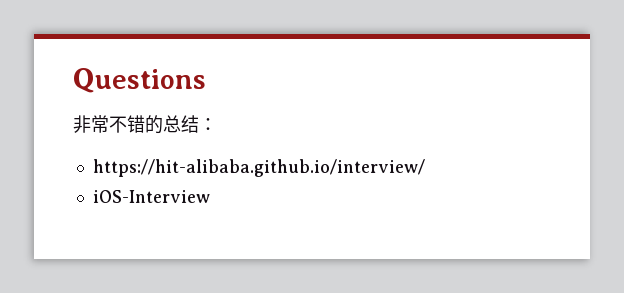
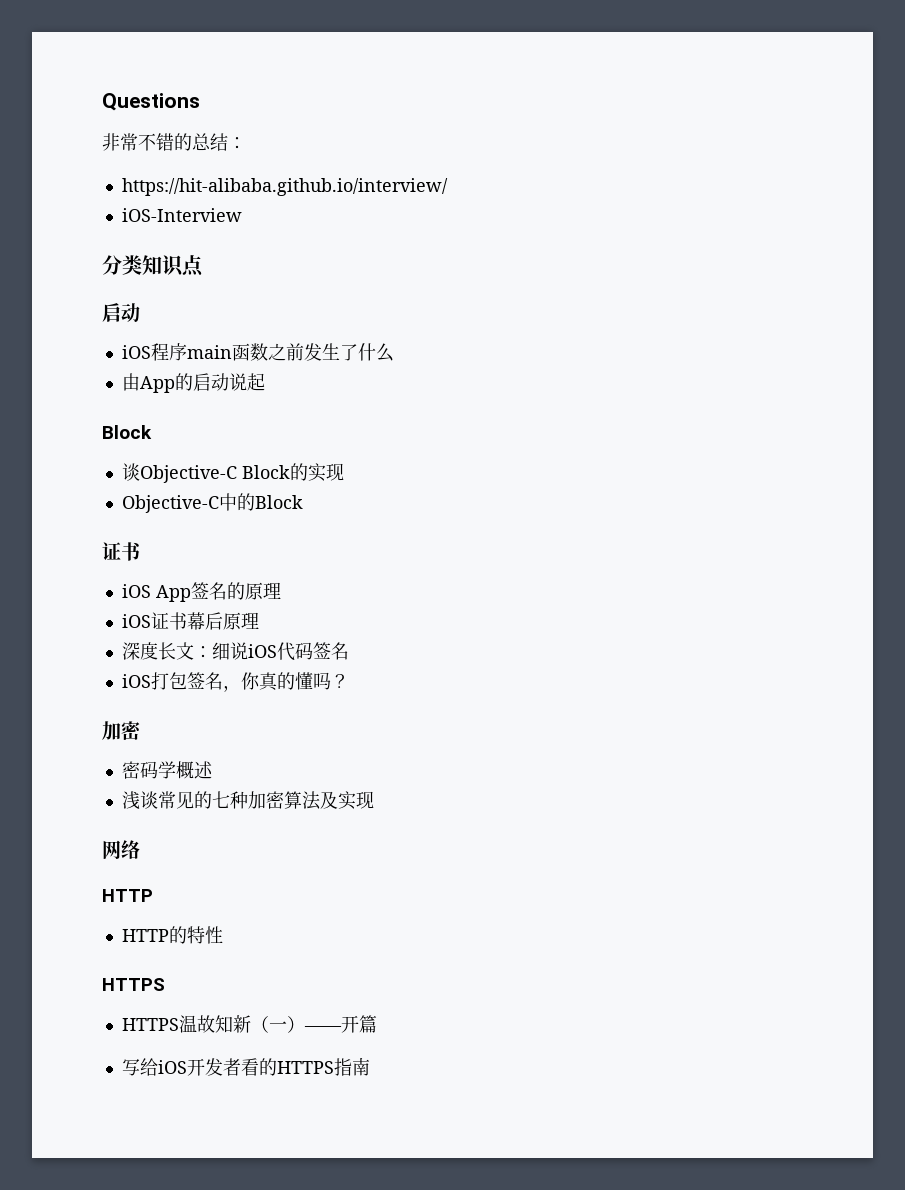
(210, 196) none -> [102,255,204,277] [102,303,140,322] [121,343,394,362] [121,373,265,393] [102,425,152,439] [121,463,344,483] [121,493,303,513] [102,542,141,561] [121,582,281,602] [121,612,259,630] [121,642,349,661] [121,672,349,692] [102,721,141,740] [121,761,213,779] [121,791,374,810] [102,840,140,859] [102,889,153,902] [121,926,223,944] [102,978,165,991] [121,1015,377,1033] [121,1057,370,1076] // 分类知识点 // 启动 // iOS程序main函数之前发生了什么 // 由App的启动说起 // Block // 谈Objective-C Block的实现 // Objective-C中的Block // 证书 // iOS App签名的原理 // iOS证书幕后原理 // 深度长文：细说iOS代码签名 // iOS打包签名，你真的懂吗？ // 加密 // 密码学概述 // 浅谈常见的七种加密算法及实现 // 网络 // HTTP // HTTP的特性 // HTTPS // HTTPS温故知新（一）——开篇 // 写给iOS开发者看的HTTPS指南

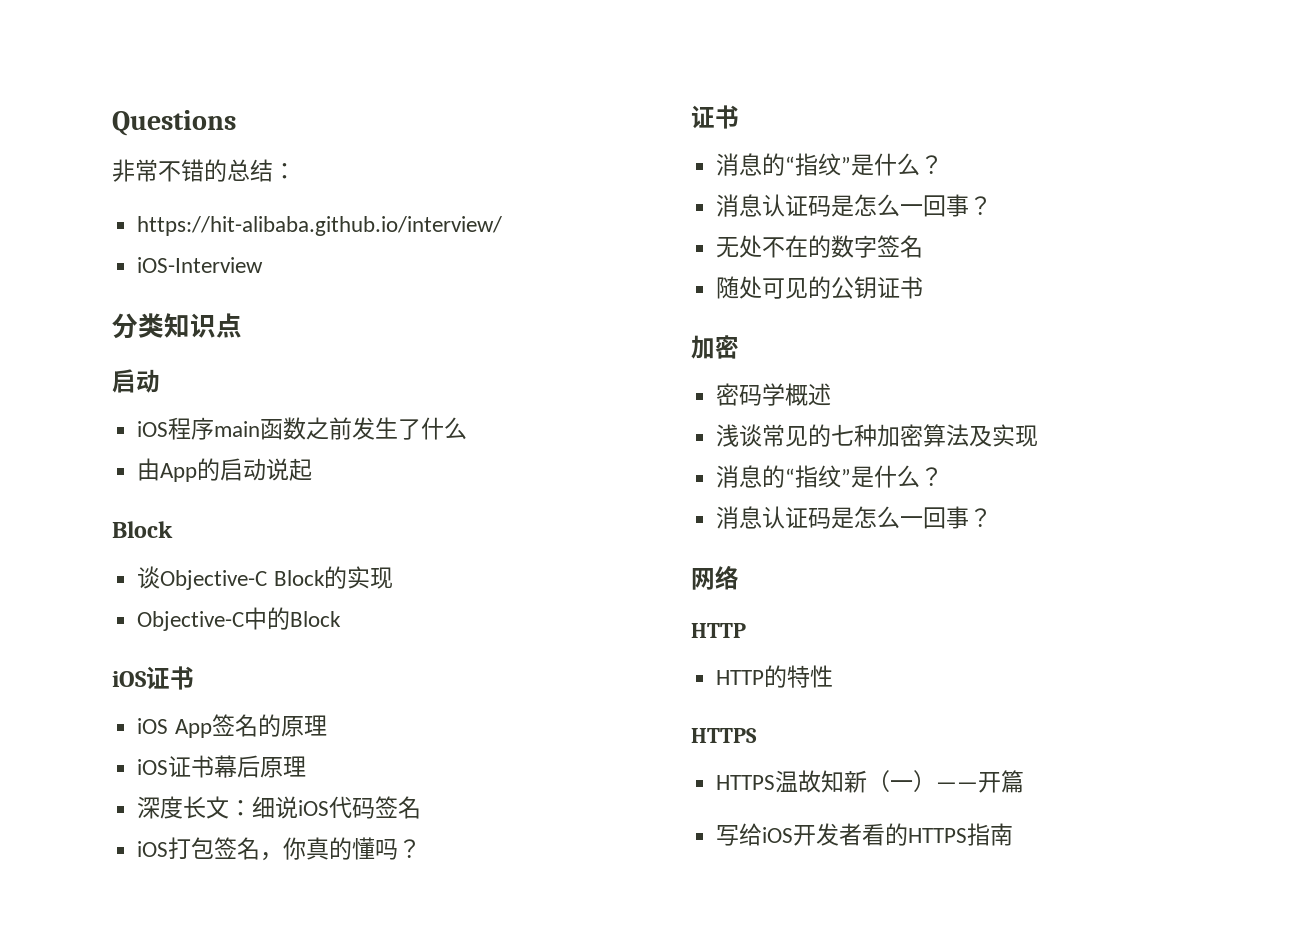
(303, 502) none -> [112,671,146,687] iOS
(349, 681) none -> [691,105,739,129] [716,153,944,176] [716,194,993,217] [716,235,924,258] [716,276,924,299] // 证书 // 消息的“指纹”是什么？ // 消息认证码是怎么一回事？ // 无处不在的数字签名 // 随处可见的公钥证书
(374, 800) none -> [716,465,944,488] [716,506,993,529] // 消息的“指纹”是什么？ // 消息认证码是怎么一回事？

